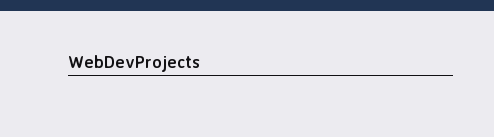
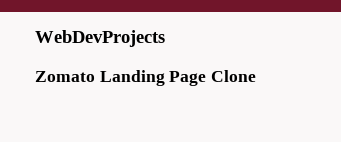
(200, 63) none -> [35,70,257,86] // Zomato Landing Page Clone

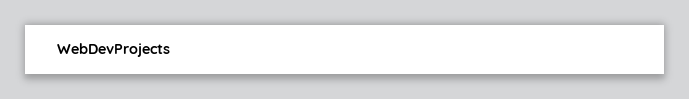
[35,70,257,86] // Zomato Landing Page Clone -> (170, 50) none

